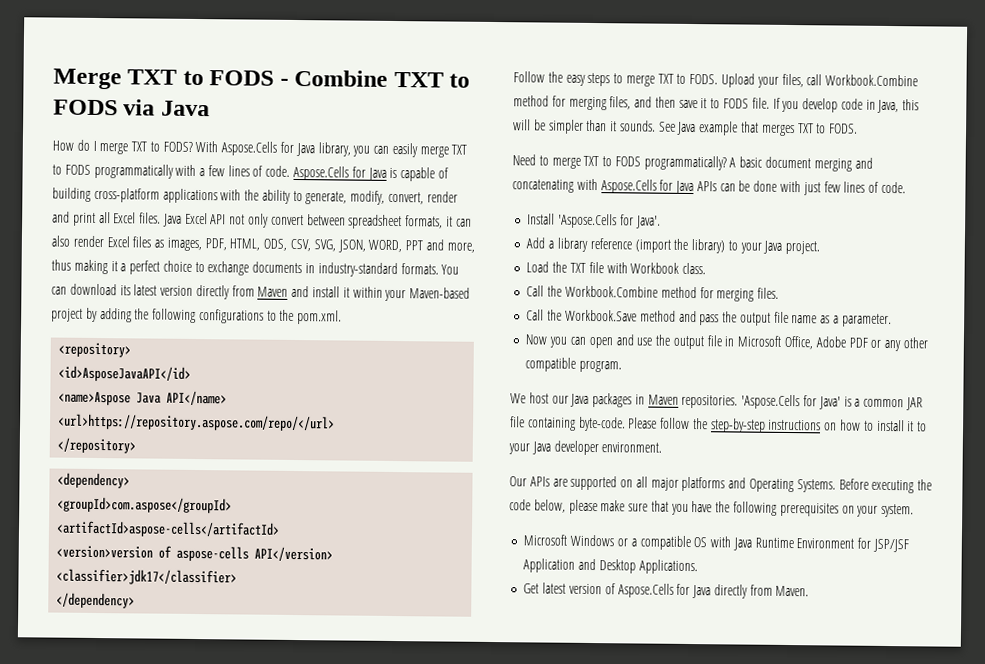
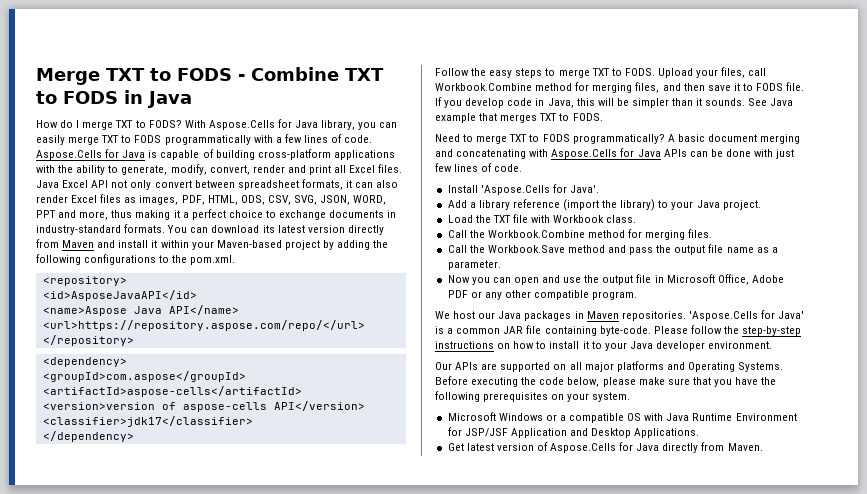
[123,99,156,116] via -> [124,90,143,104] in

